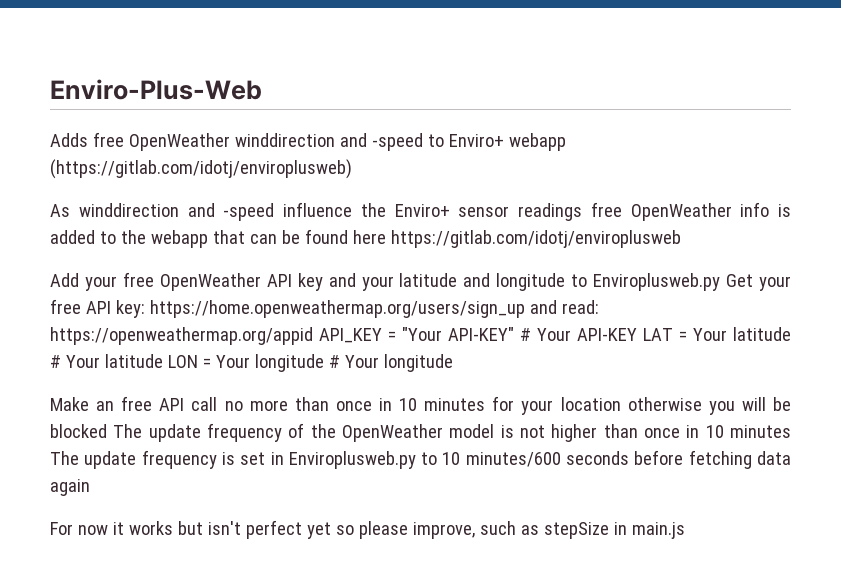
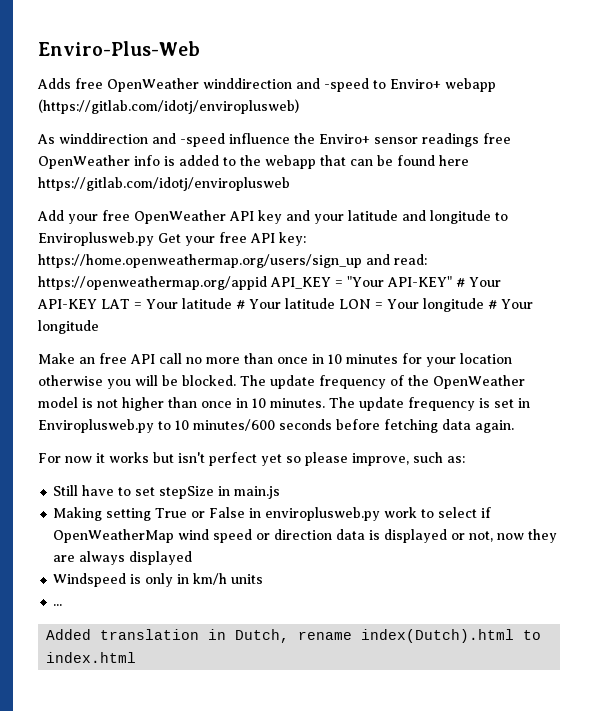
[50,424,107,438] blocked -> [182,375,236,386] blocked.
[730,425,792,438] minutes -> [270,398,325,408] minutes.
[50,479,90,496] again -> [475,420,514,433] again.
[520,522,685,539] as stepSize in main.js -> [447,456,465,463] [53,485,281,499] [53,507,492,521] [53,529,558,543] [53,551,193,565] [53,573,264,587] [53,604,63,606] [46,629,542,643] [46,652,137,663] as: // Still have to set stepSize in main.js // Making setting True or False in enviroplusweb.py work to select if OpenWeatherMap wind speed or direction data is displayed or not, now they are always displayed // Windspeed is only in km/h units // ... // Added translation in Dutch, rename index(Dutch).html to index.html

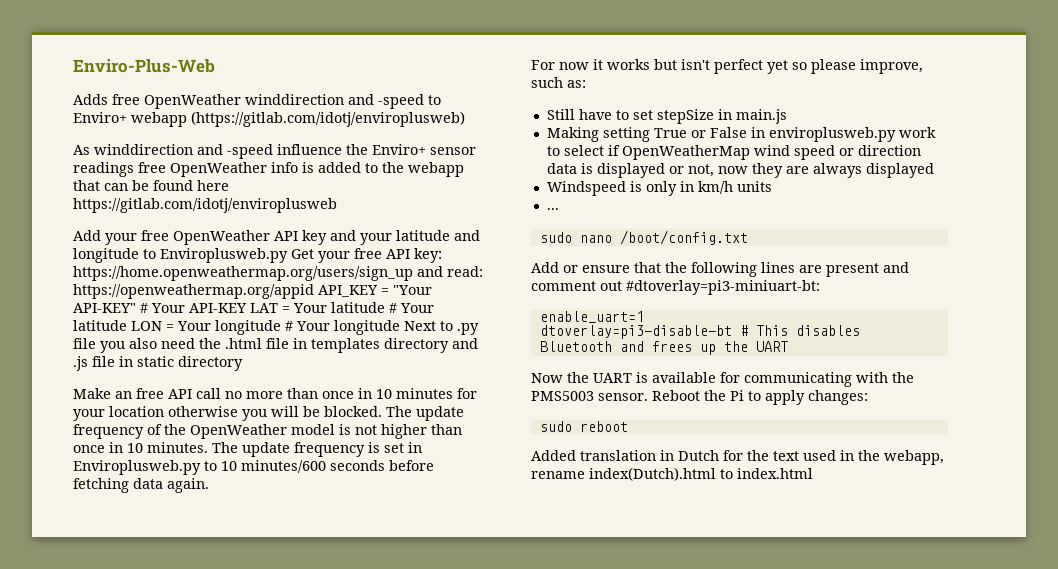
(99, 327) none -> [404,321,479,335] [73,338,478,353] [73,356,243,371] Next to .py file you also need the .html file in templates directory and .js file in static directory
[46,629,290,643] Added translation in Dutch, -> [539,230,748,245] [531,262,909,277] [531,280,820,295] [539,311,644,323] [539,325,860,339] [539,341,788,355] [531,372,914,387] [531,390,868,405] [539,421,628,432] [531,450,944,465] sudo nano /boot/config.txt // Add or ensure that the following lines are present and comment out #dtoverlay=pi3-miniuart-bt: // enable_uart=1 // dtoverlay=pi3-disable-bt # This disables Bluetooth and frees up the UART // Now the UART is available for communicating with the PMS5003 sensor. Reboot the Pi to apply changes: // sudo reboot // Added translation in Dutch for the text used in the webapp,

